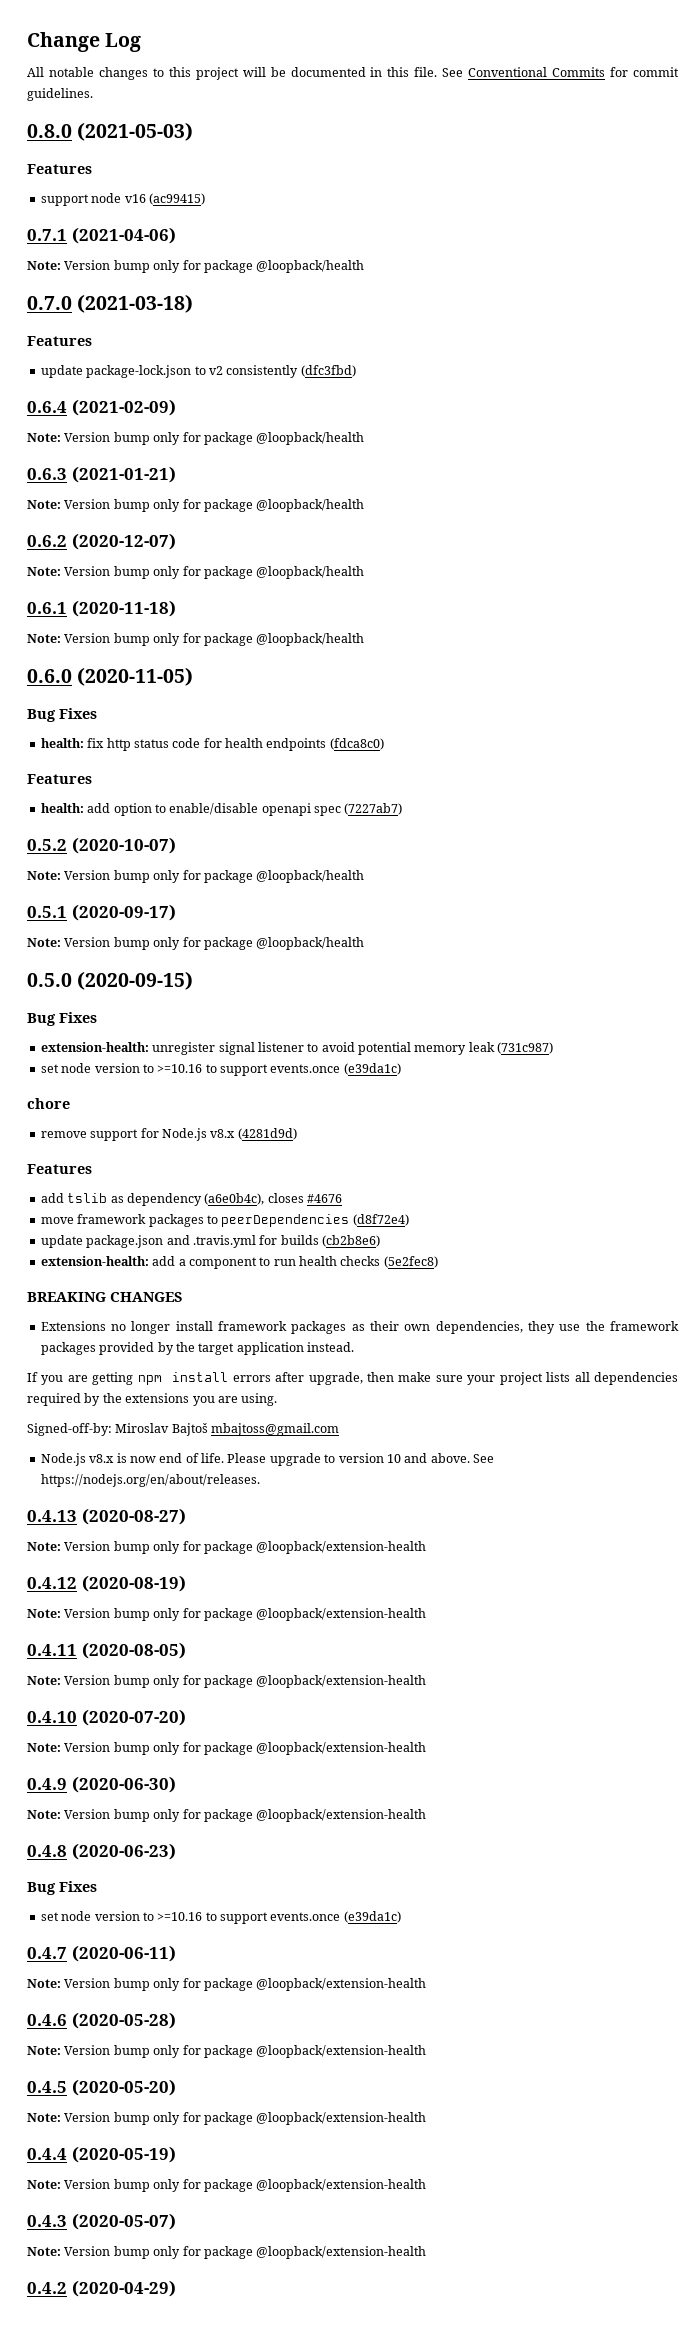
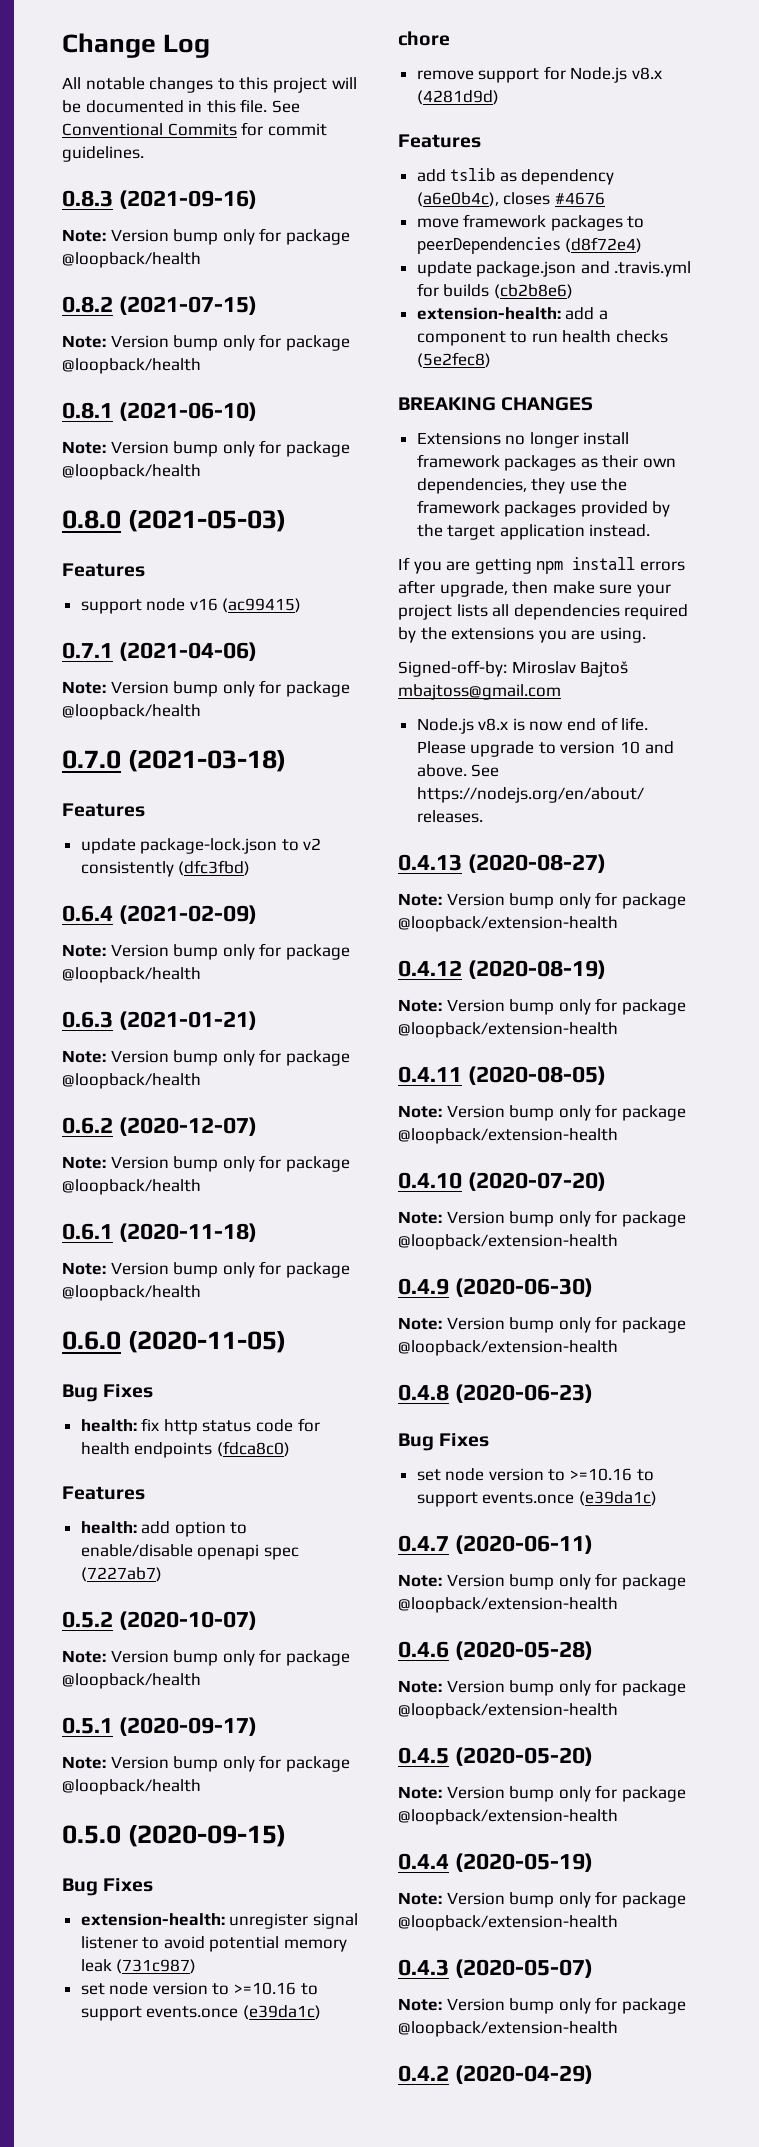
(93, 94) none -> [62,190,258,209] [62,228,350,245] [62,252,201,268] [62,296,258,315] [62,334,350,351] [62,358,201,374] [62,402,258,421] [62,440,350,457] [62,464,201,480] // 0.8.3 (2021-09-16) // Note: Version bump only for package @loopback/health // 0.8.2 (2021-07-15) // Note: Version bump only for package @loopback/health // 0.8.1 (2021-06-10) // Note: Version bump only for package @loopback/health

